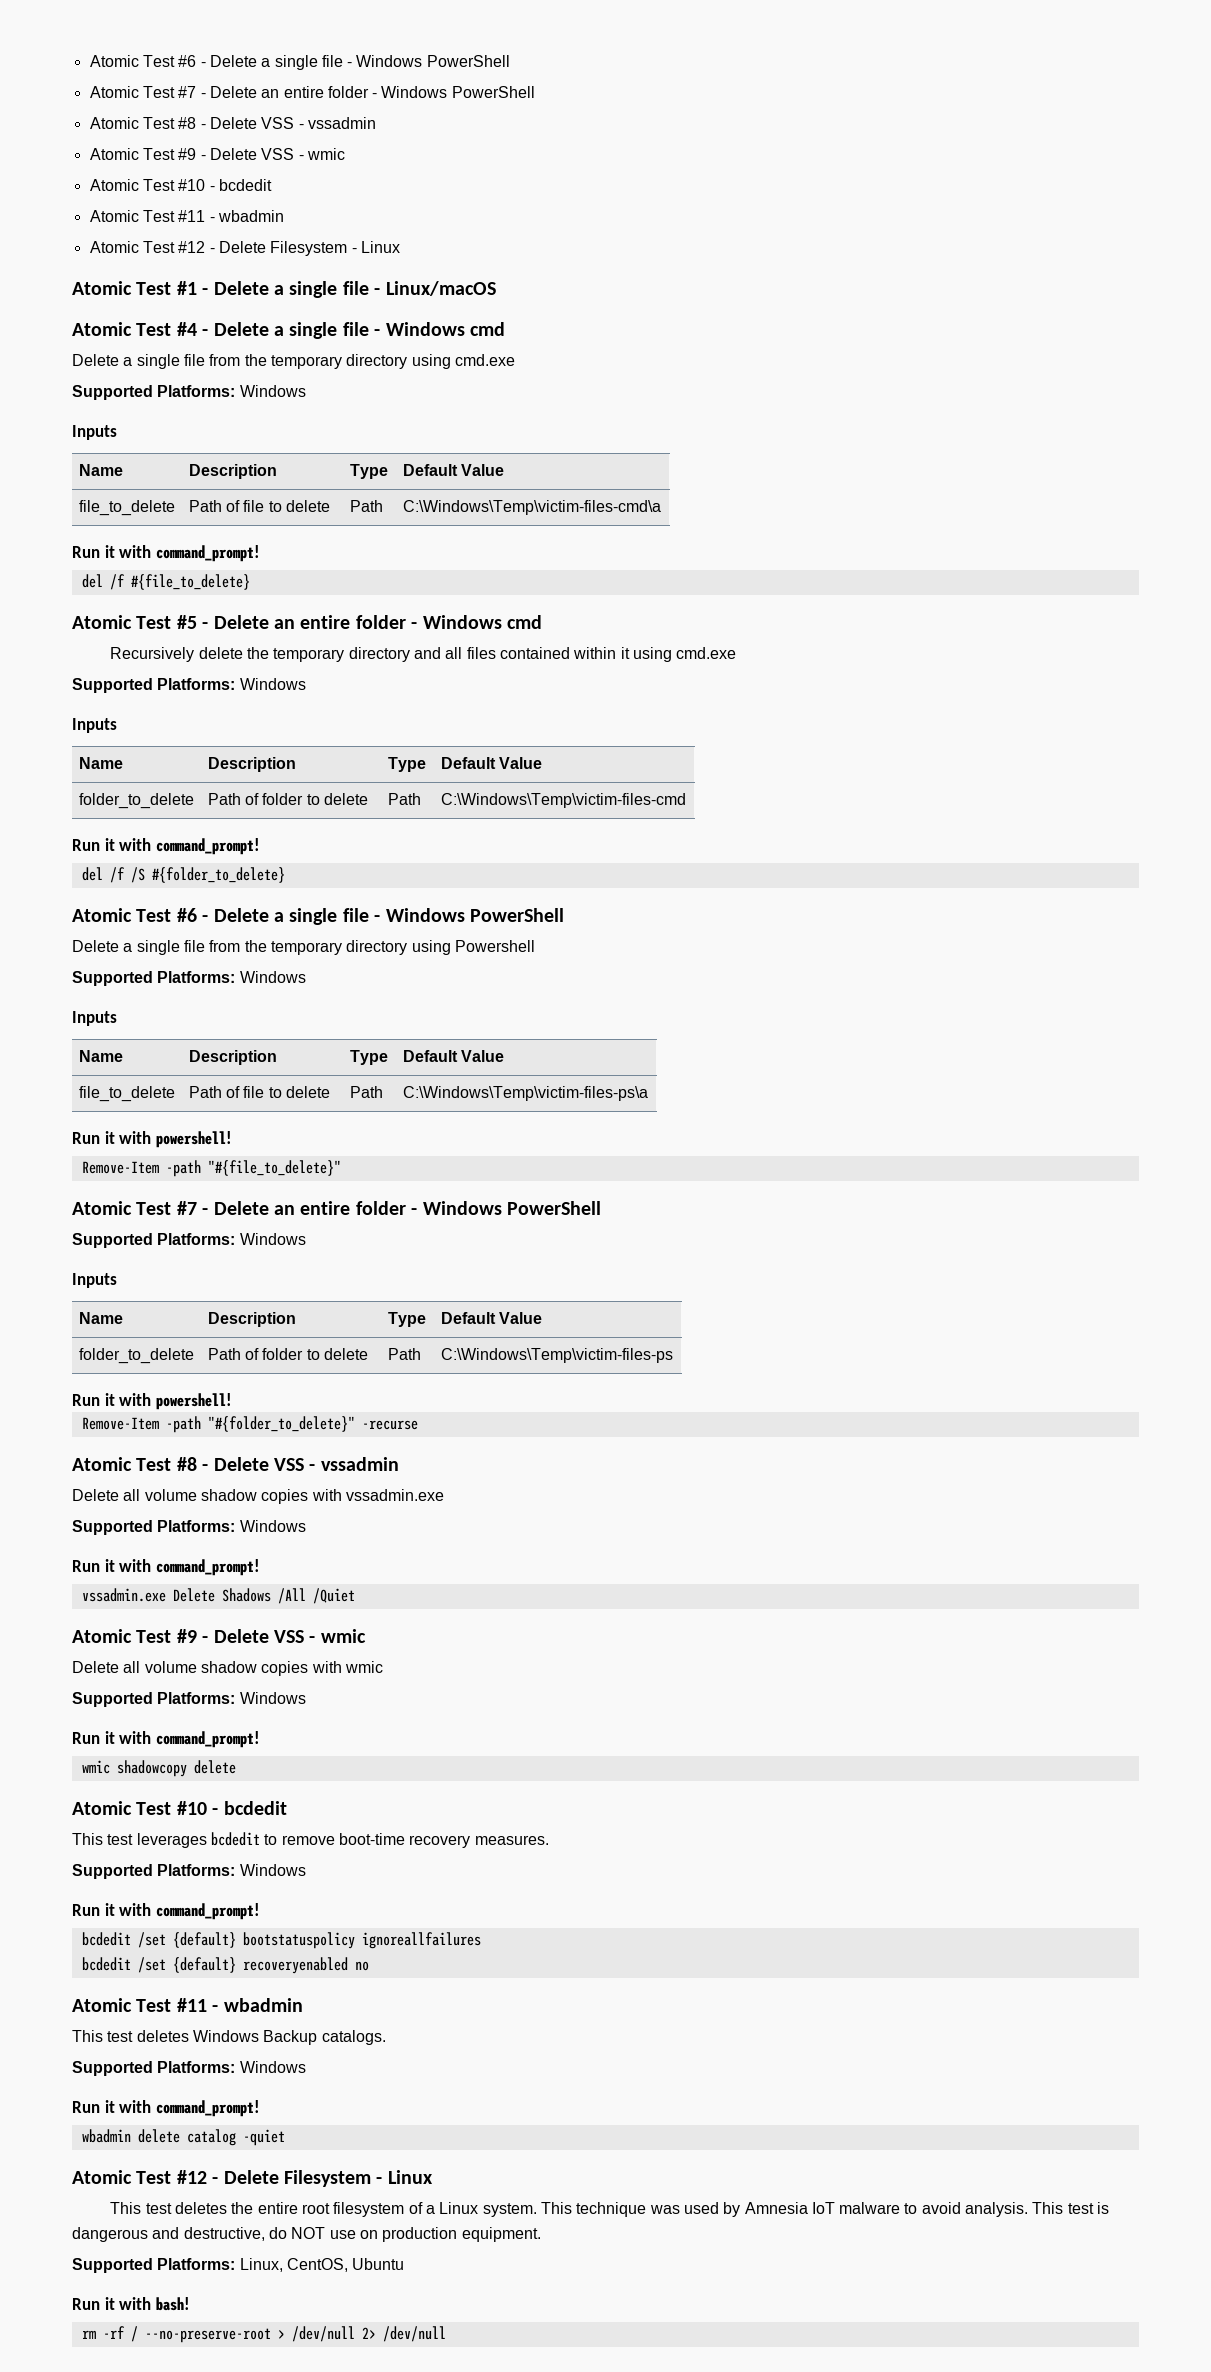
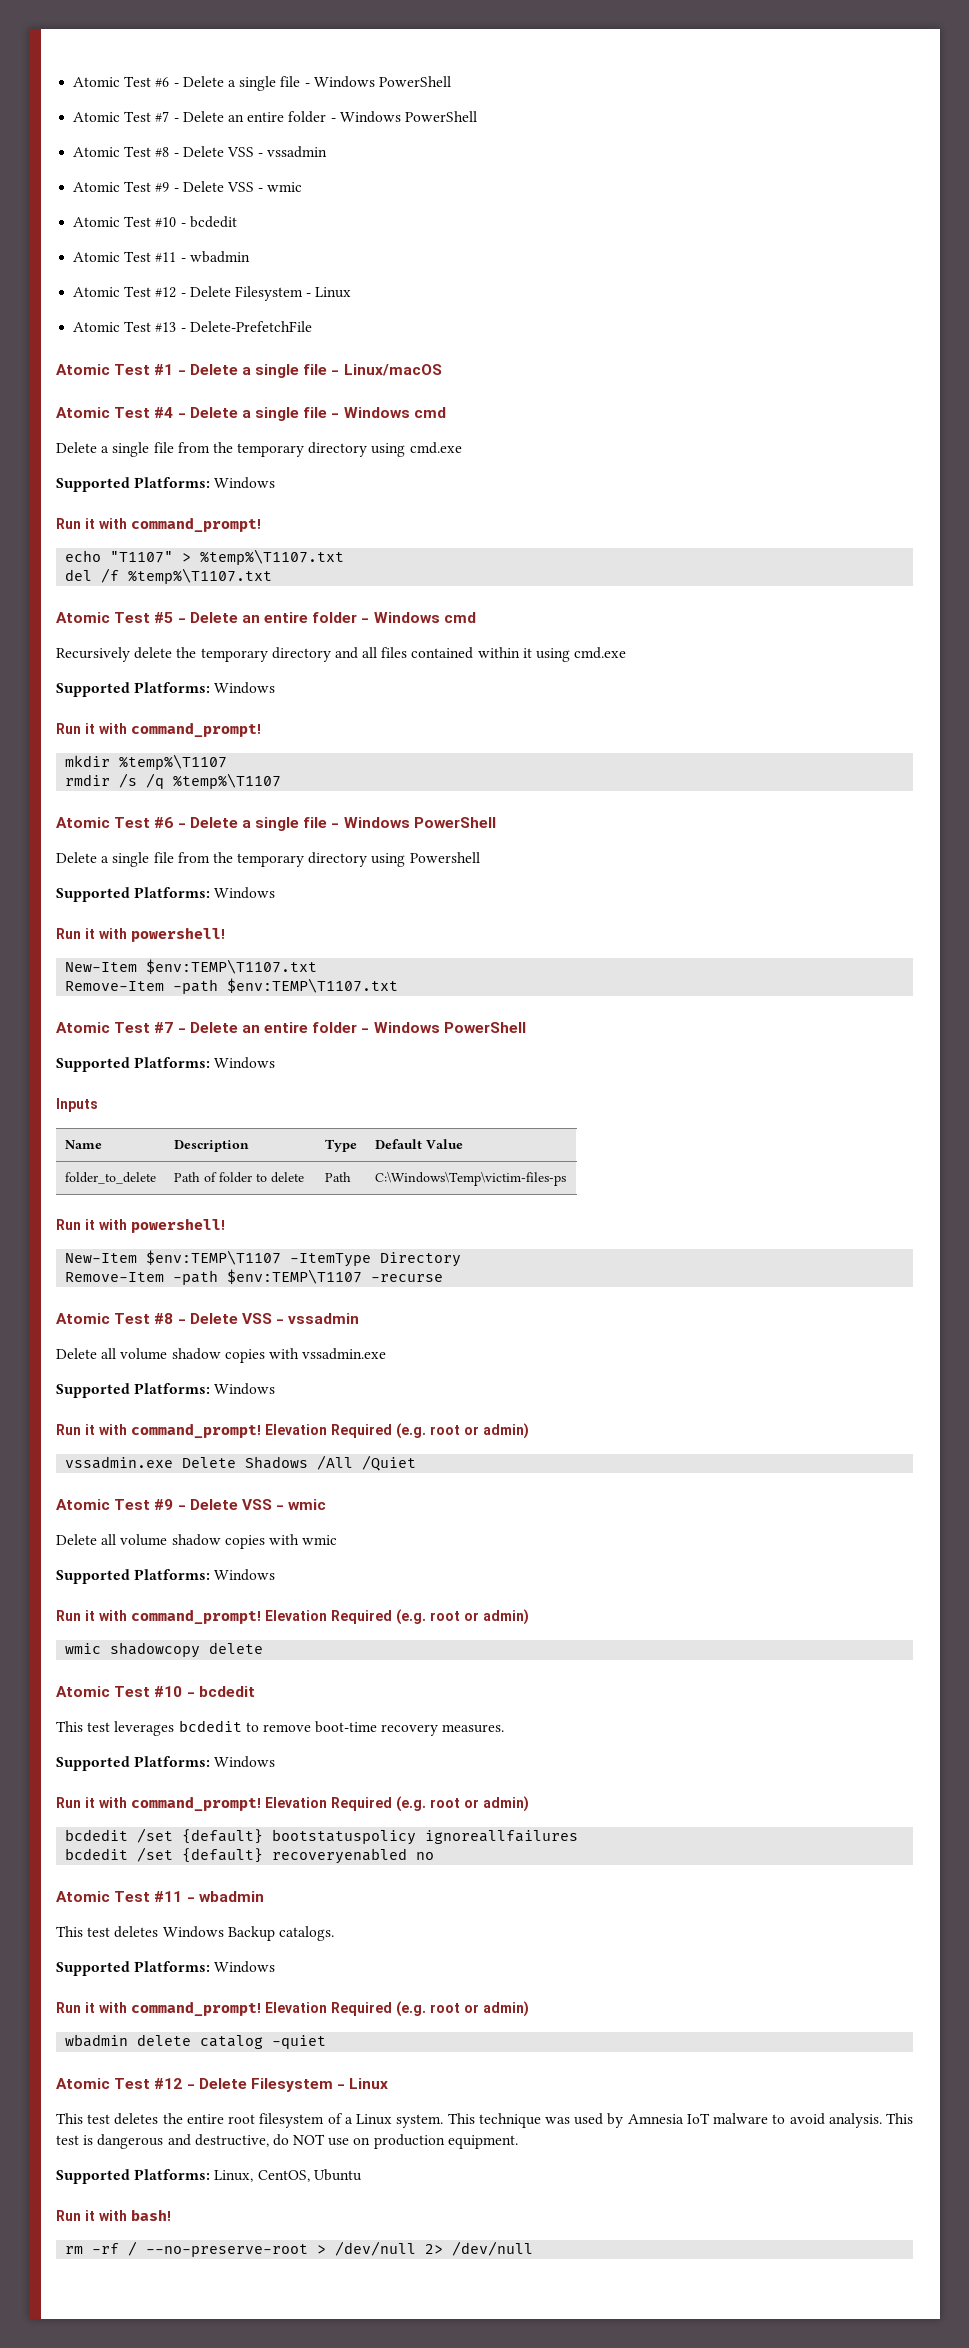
(400, 247) none -> [73,321,312,332] // Atomic Test #13 - Delete-PrefetchFile
[72,425,117,440] [78,464,123,476] [188,464,277,479] [349,464,388,479] [402,464,505,476] [78,500,175,516] [188,500,331,512] [349,500,383,512] [402,500,661,515] [72,545,260,562] [81,574,250,590] // Inputs // Name | Description | Type | Default Value // file_to_delete | Path of file to delete | Path | C:\Windows\Temp\victim-files-cmd\a // Run it with command_prompt! // del /f #{file_to_delete} -> [56,517,261,532] [65,549,345,565] [65,568,273,584] // Run it with command_prompt! // echo "T1107" > %temp%\T1107.txt // del /f %temp%\T1107.txt
[72,718,117,733] [78,757,123,769] [207,757,296,772] [387,757,426,772] [440,757,543,769] [78,793,194,809] [207,793,369,805] [387,793,421,805] [440,793,686,808] [72,838,260,855] [81,867,285,883] Inputs // Name | Description | Type | Default Value // folder_to_delete | Path of folder to delete | Path | C:\Windows\Temp\victim-files-cmd // Run it with command_prompt! // del /f /S #{folder_to_delete} -> [56,722,261,737] [65,754,228,770] [65,773,282,789] Run it with command_prompt! // mkdir %temp%\T1107 // rmdir /s /q %temp%\T1107
[72,1011,117,1026] [78,1050,123,1062] [188,1050,277,1065] [349,1050,388,1065] [402,1050,505,1062] [78,1086,175,1102] [188,1086,331,1098] [349,1086,383,1098] [402,1086,648,1101] [72,1131,232,1148] [81,1160,341,1177] // Inputs // Name | Description | Type | Default Value // file_to_delete | Path of file to delete | Path | C:\Windows\Temp\victim-files-ps\a // Run it with powershell! // Remove-Item -path "#{file_to_delete}" -> [56,927,225,942] [65,959,318,974] [65,978,399,994] // Run it with powershell! // New-Item $env:TEMP\T1107.txt // Remove-Item -path $env:TEMP\T1107.txt
[81,1416,355,1433] // Remove-Item -path "#{folder_to_delete}" -> [65,1250,462,1267] [65,1269,363,1285] // New-Item $env:TEMP\T1107 -ItemType Directory // Remove-Item -path $env:TEMP\T1107
(260, 1567) none -> [265,1423,529,1439] Elevation Required (e.g. root or admin)
(260, 1739) none -> [265,1609,529,1625] Elevation Required (e.g. root or admin)
(260, 1911) none -> [265,1796,529,1812] Elevation Required (e.g. root or admin)
(260, 2108) none -> [265,2001,529,2017] Elevation Required (e.g. root or admin)

